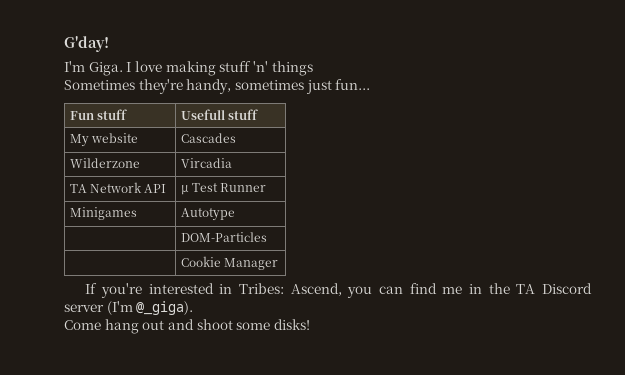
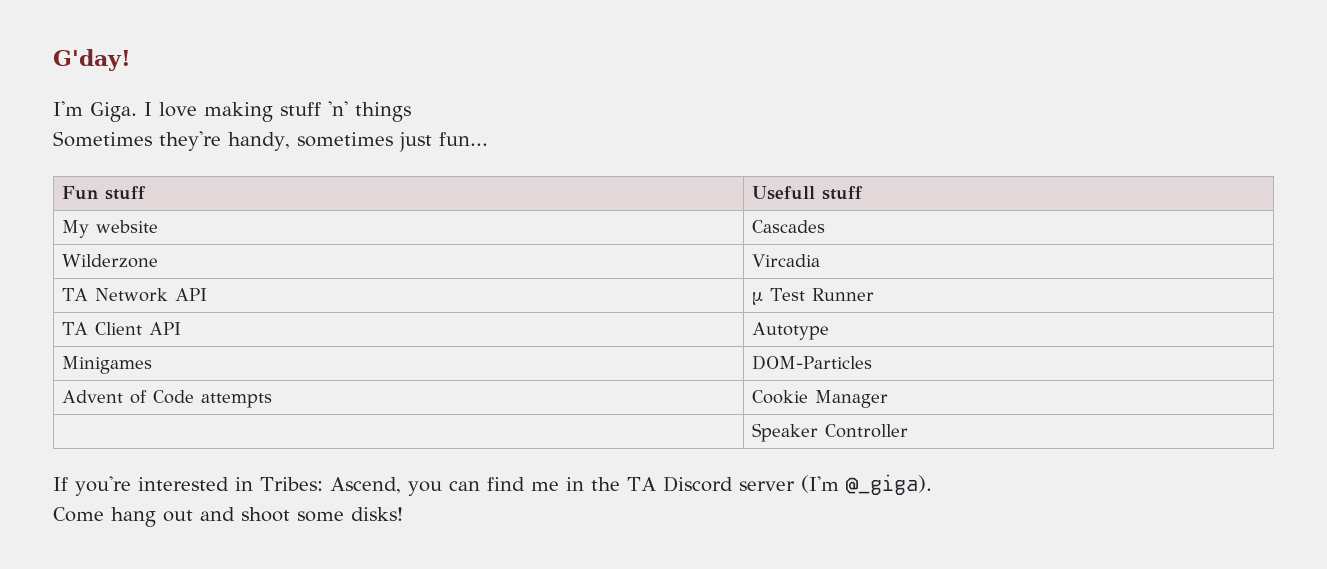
[69,207,137,220] Minigames -> [61,322,181,335] TA Client API
(235, 214) none -> [61,356,152,374] Minigames
(267, 237) none -> [61,390,272,408] Advent of Code attempts
(279, 264) none -> [751,423,908,442] // | Speaker Controller

